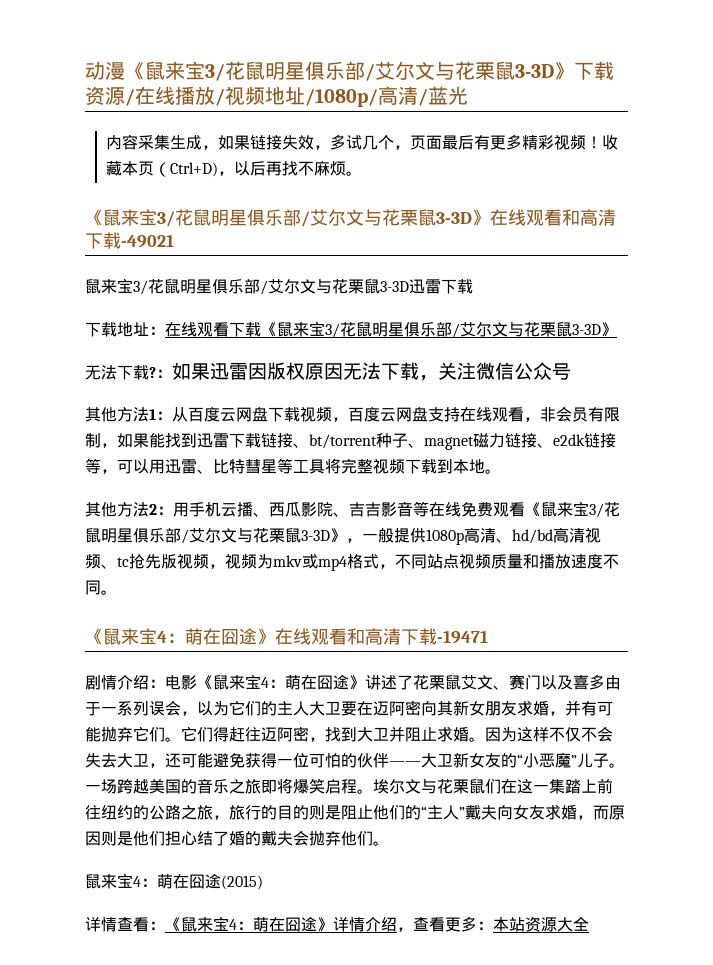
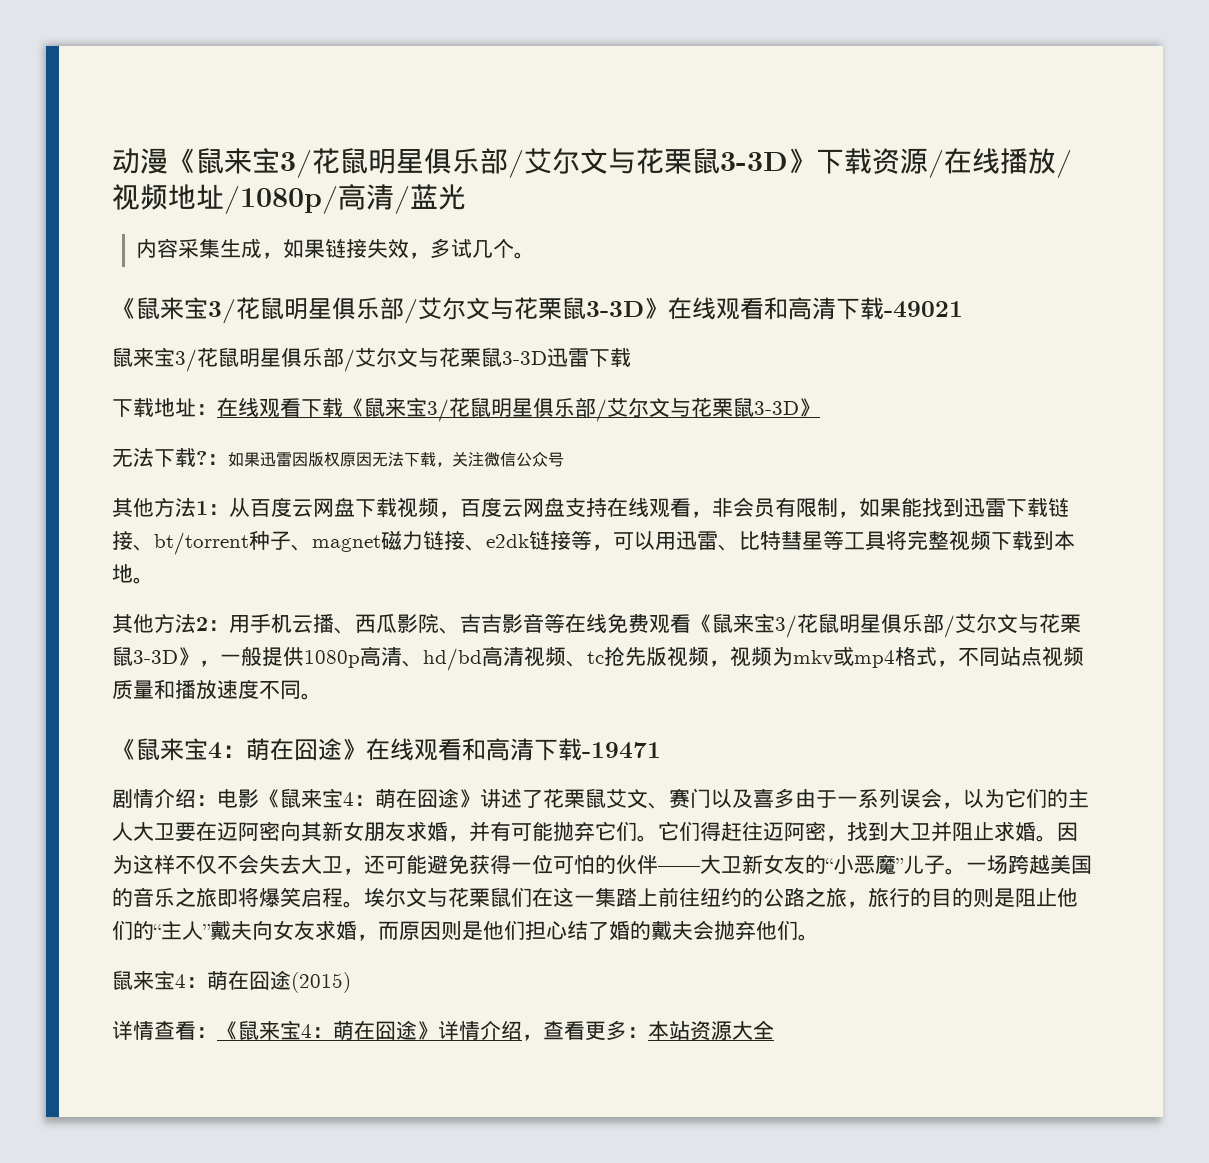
[393,134,618,150] [105,161,346,177] ，页面最后有更多精彩视频！收藏本页（Ctrl+D)，以后再找不麻烦 -> (514, 248) none

